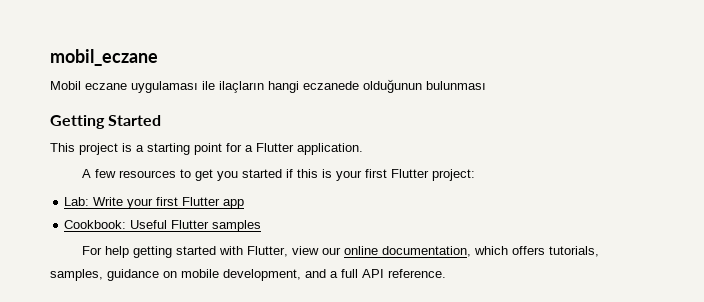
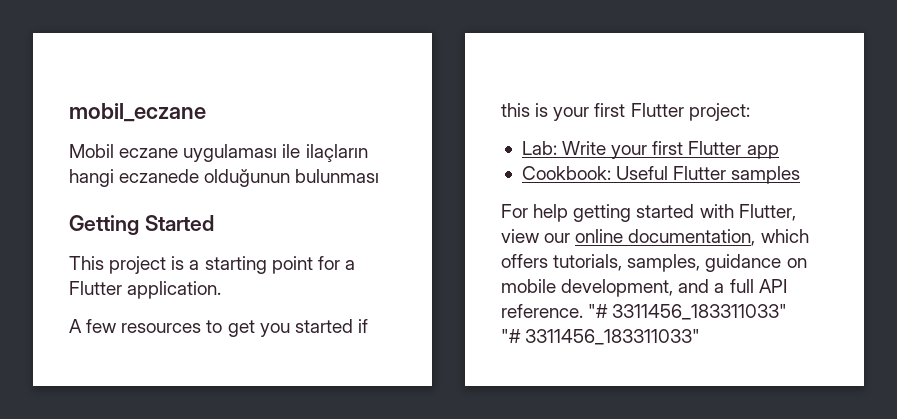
(446, 273) none -> [588,304,788,320] [501,329,701,345] "# 3311456_183311033" // "# 3311456_183311033"

